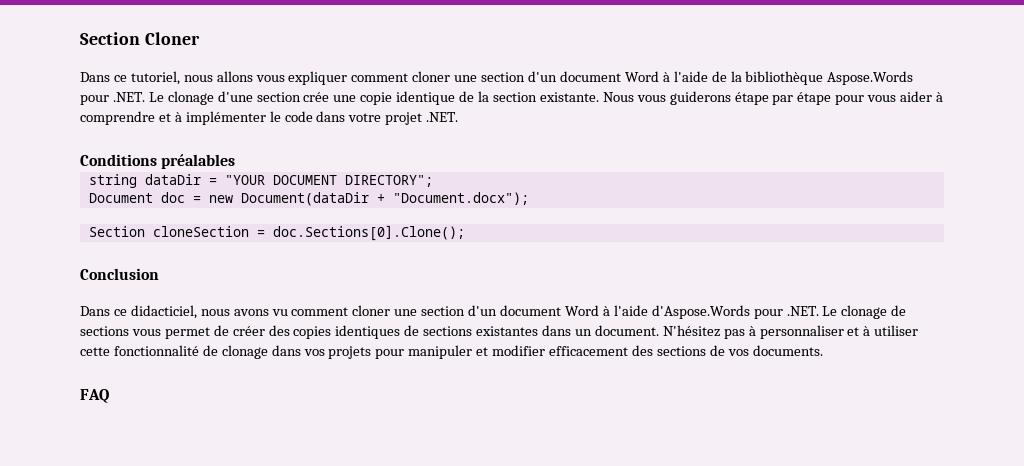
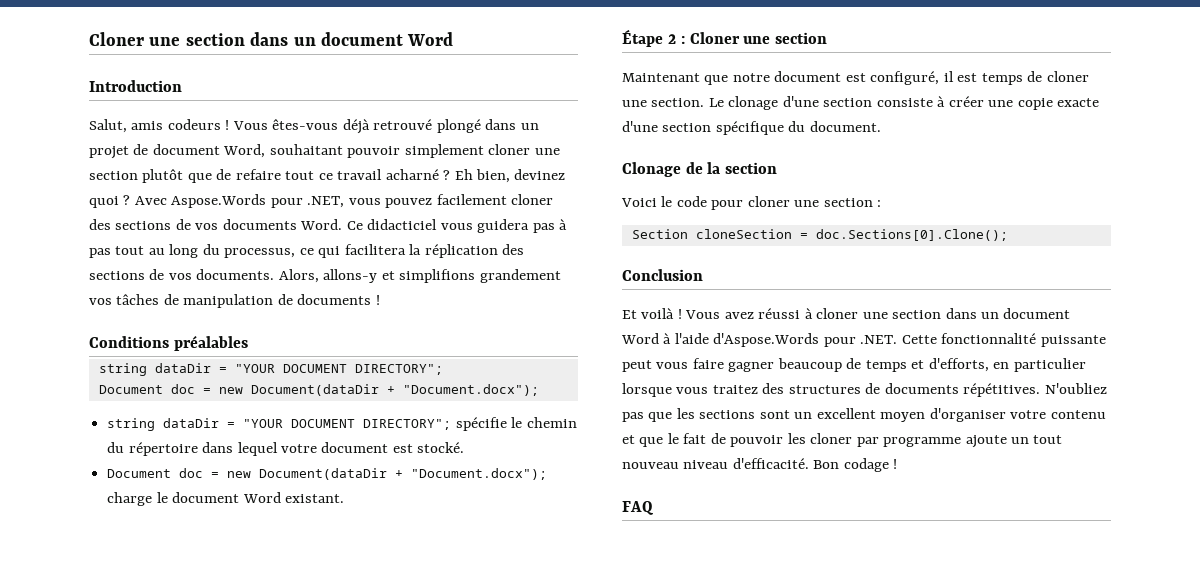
[80,32,200,45] [80,71,914,85] [80,91,944,105] [80,111,459,125] Section Cloner // Dans ce tutoriel, nous allons vous expliquer comment cloner une section d'un document Word à l'aide de la bibliothèque Aspose.Words pour .NET. Le clonage d'une section crée une copie identique de la section existante. Nous vous guiderons étape par étape pour vous aider à comprendre et à implémenter le code dans votre projet .NET. -> [89,32,454,46] [89,80,182,92] [89,119,539,134] [89,144,560,159] [89,169,566,183] [89,194,554,208] [89,219,568,233] [89,244,525,258] [89,269,561,283] [89,294,380,308] Cloner une section dans un document Word // Introduction // Salut, amis codeurs ! Vous êtes-vous déjà retrouvé plongé dans un projet de document Word, souhaitant pouvoir simplement cloner une section plutôt que de refaire tout ce travail acharné ? Eh bien, devinez quoi ? Avec Aspose.Words pour .NET, vous pouvez facilement cloner des sections de vos documents Word. Ce didacticiel vous guidera pas à pas tout au long du processus, ce qui facilitera la réplication des sections de vos documents. Alors, allons-y et simplifions grandement vos tâches de manipulation de documents !
(529, 198) none -> [107,417,577,431] [107,442,465,456] [107,468,548,480] [107,492,344,506] [622,29,828,47] [622,71,1089,85] [622,96,1100,110] [622,121,881,135] [622,162,778,177] [621,196,882,210] // string dataDir = "YOUR DOCUMENT DIRECTORY"; spécifie le chemin du répertoire dans lequel votre document est stocké. // Document doc = new Document(dataDir + "Document.docx"); charge le document Word existant. // Étape 2 : Cloner une section // Maintenant que notre document est configuré, il est temps de cloner une section. Le clonage d'une section consiste à créer une copie exacte d'une section spécifique du document. // Clonage de la section // Voici le code pour cloner une section :
[80,305,498,319] Dans ce didacticiel, nous avons vu comment cloner une section d'un -> [622,308,1000,319] Et voilà ! Vous avez réussi à cloner une section dans un
[822,305,907,319] [80,325,919,339] [80,345,823,359] Le clonage de sections vous permet de créer des copies identiques de sections existantes dans un document. N'hésitez pas à personnaliser et à utiliser cette fonctionnalité de clonage dans vos projets pour manipuler et modifier efficacement des sections de vos documents. -> [901,333,1106,347] [622,358,1086,372] [622,383,1107,397] [622,408,1106,422] [622,433,1063,448] [622,458,898,472] Cette fonctionnalité puissante peut vous faire gagner beaucoup de temps et d'efforts, en particulier lorsque vous traitez des structures de documents répétitives. N'oubliez pas que les sections sont un excellent moyen d'organiser votre contenu et que le fait de pouvoir les cloner par programme ajoute un tout nouveau niveau d'efficacité. Bon codage !

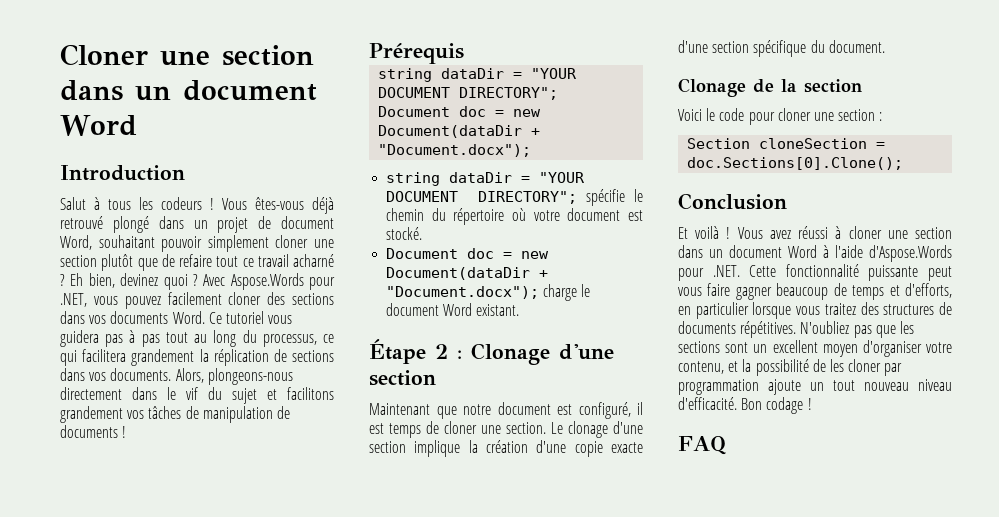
[89,119,164,133] Salut, amis -> [60,197,153,210] Salut à tous les
[175,219,191,230] de -> [60,311,85,324] dans
[367,219,438,230] didacticiel -> [225,311,264,324] tutoriel
(406, 249) none -> [131,349,195,366] grandement
[502,244,525,255] [89,269,476,283] des sections de vos documents. Alors, allons-y et simplifions -> [273,349,334,362] [60,368,293,385] [60,387,334,404] de sections dans vos documents. Alors, plongeons-nous directement dans le vif du sujet et facilitons
[89,335,248,351] Conditions préalables -> [369,43,464,64] Prérequis
[202,442,278,456] dans lequel -> [512,208,527,221] où
[689,32,771,44] Cloner une -> [471,343,614,365] Clonage d'une
[876,96,1014,107] consiste à créer une -> [414,440,567,457] implique la création d'une
[1050,410,1106,419] [622,433,784,447] contenu et que le fait de pouvoir -> [678,359,826,376] contenu, et la possibilité de
[883,437,962,447] programme -> [678,379,759,395] programmation

